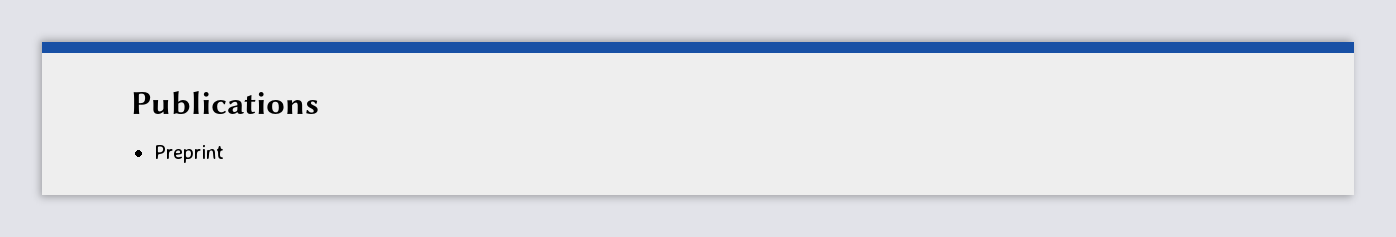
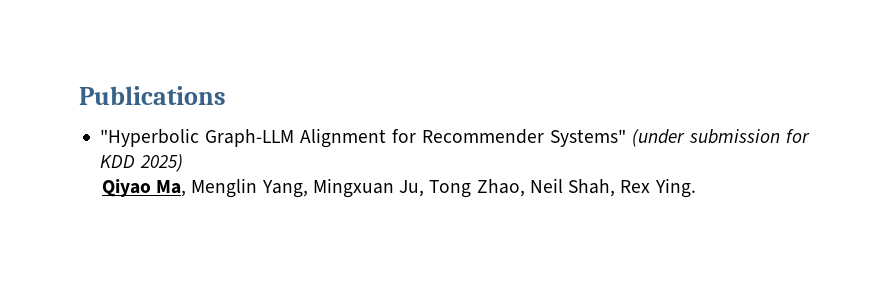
[153,145,224,163] Preprint -> [100,128,811,148] [100,154,183,172] [101,178,696,198] "Hyperbolic Graph-LLM Alignment for Recommender Systems" (under submission for KDD 2025) // Qiyao Ma, Menglin Yang, Mingxuan Ju, Tong Zhao, Neil Shah, Rex Ying.

